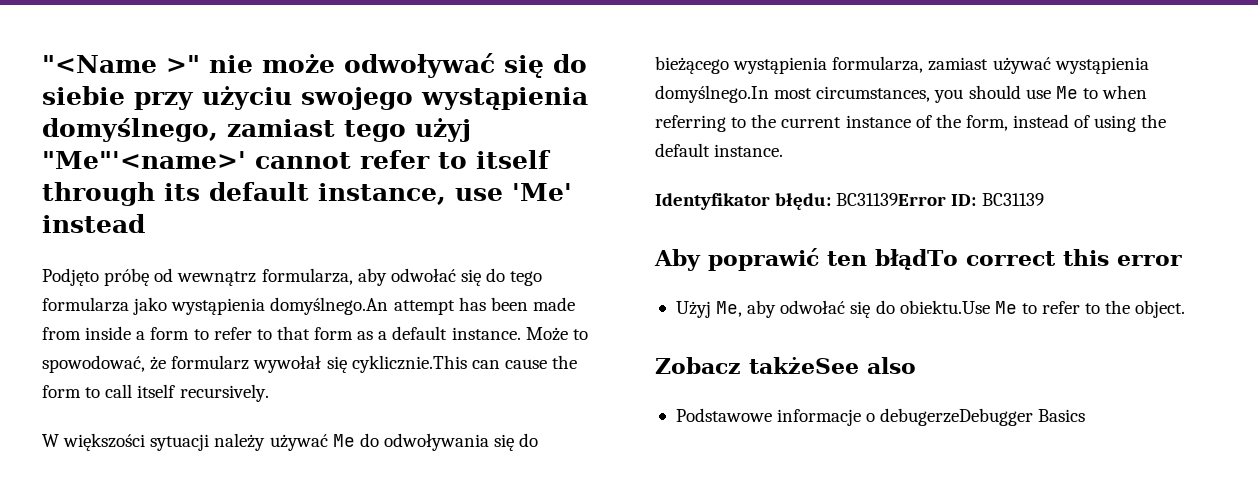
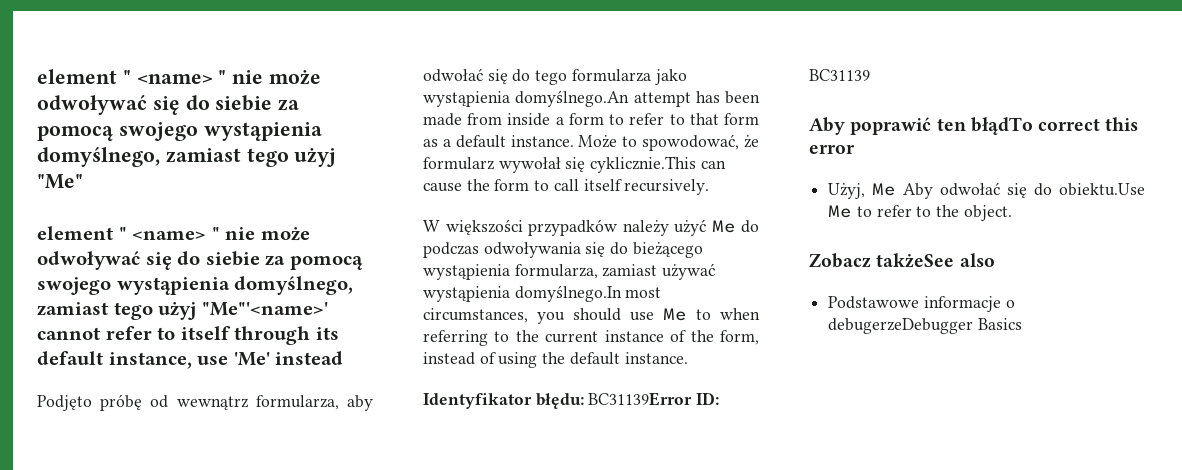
[42,53,587,78] [42,86,292,110] "<Name >" nie może odwoływać się do siebie przy użyciu -> [37,69,322,85] [37,95,300,115] [37,122,322,141] [37,147,337,167] [37,174,83,189] [37,226,310,241] [37,251,363,270] element " <name> " nie może odwoływać się do siebie za pomocą swojego wystąpienia domyślnego, zamiast tego użyj "Me" // element " <name> " nie może odwoływać się do siebie za pomocą
[150,433,328,451] sytuacji należy używać -> [528,219,706,236] przypadków należy użyć
(379, 440) none -> [423,242,479,258] podczas
[675,300,777,318] Użyj Me, aby -> [828,183,934,199] Użyj, Me Aby

